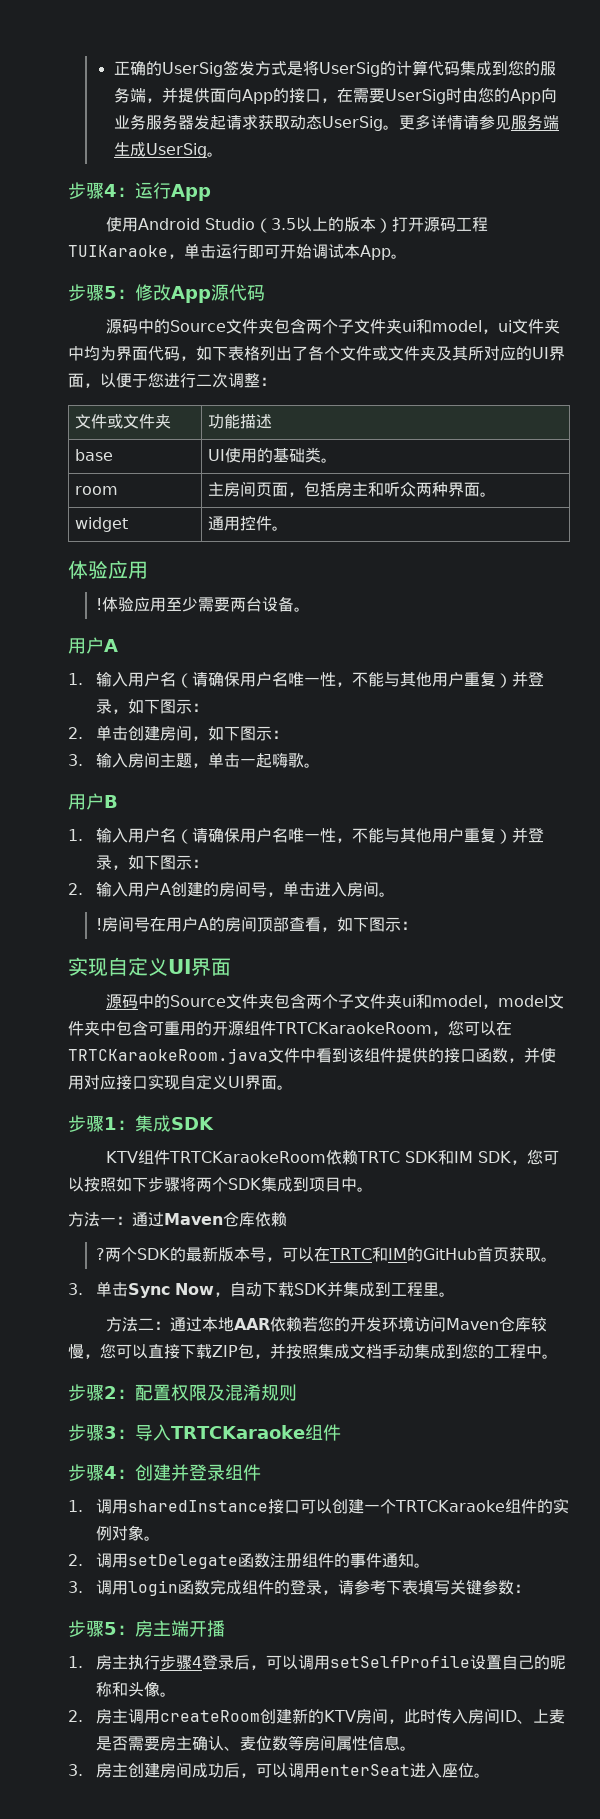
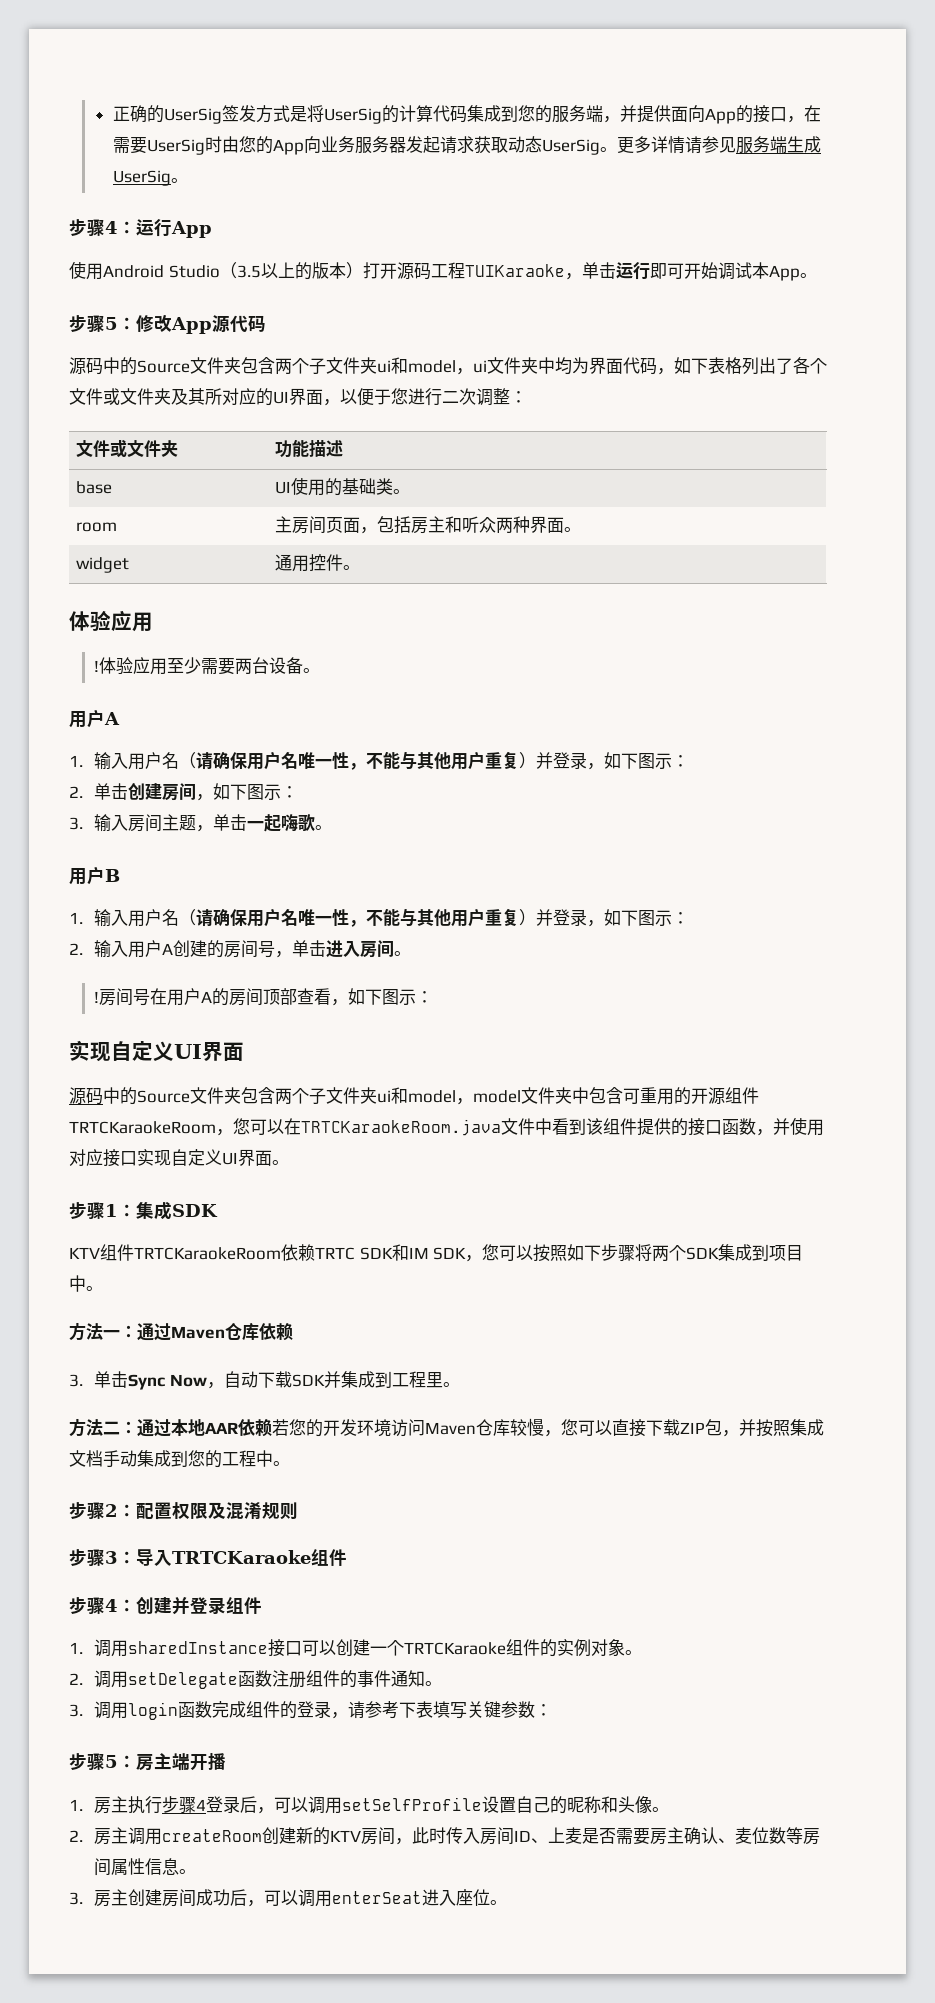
[96,1246,557,1262] // ?两个SDK的最新版本号，可以在TRTC和IM的GitHub首页获取。 -> (293, 1332) none

